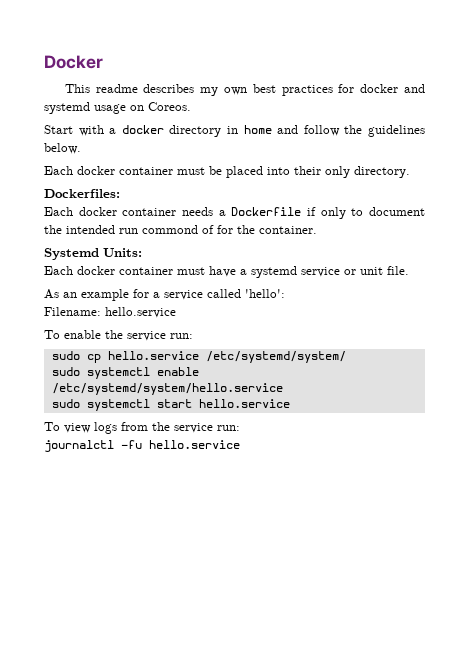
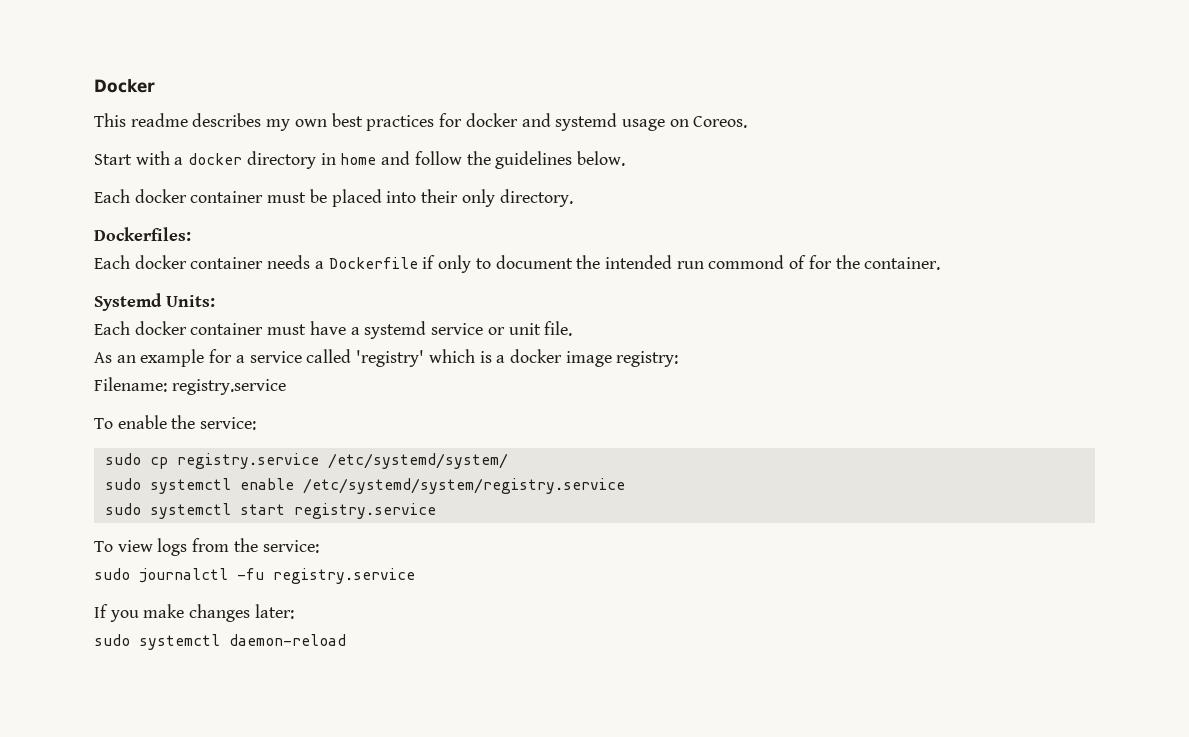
[245,289,285,298] 'hello': -> [356,349,679,367] 'registry' which is a docker image registry:
[105,307,176,318] hello.service -> [171,379,286,395] registry.service
[127,331,193,341] service run: -> [200,417,257,430] service:
[107,351,199,360] hello.service -> [176,453,319,469] registry.service
[51,383,283,395] /etc/systemd/system/hello.service -> [302,478,625,494] /etc/systemd/system/registry.service
[198,399,290,408] hello.service -> [293,503,436,519] registry.service
[174,423,240,433] [44,440,240,452] service run: // journalctl -fu hello.service -> [262,540,319,553] [94,568,415,584] [94,604,294,622] [94,634,346,650] service: // sudo journalctl -fu registry.service // If you make changes later: // sudo systemctl daemon-reload

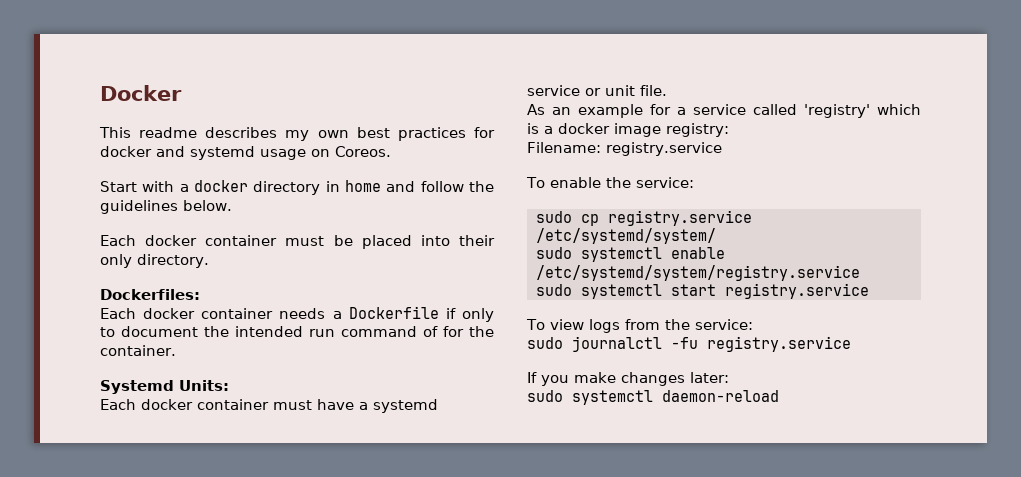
[708,255,785,269] commond -> [341,326,417,337] command

